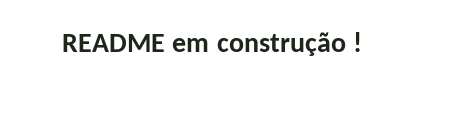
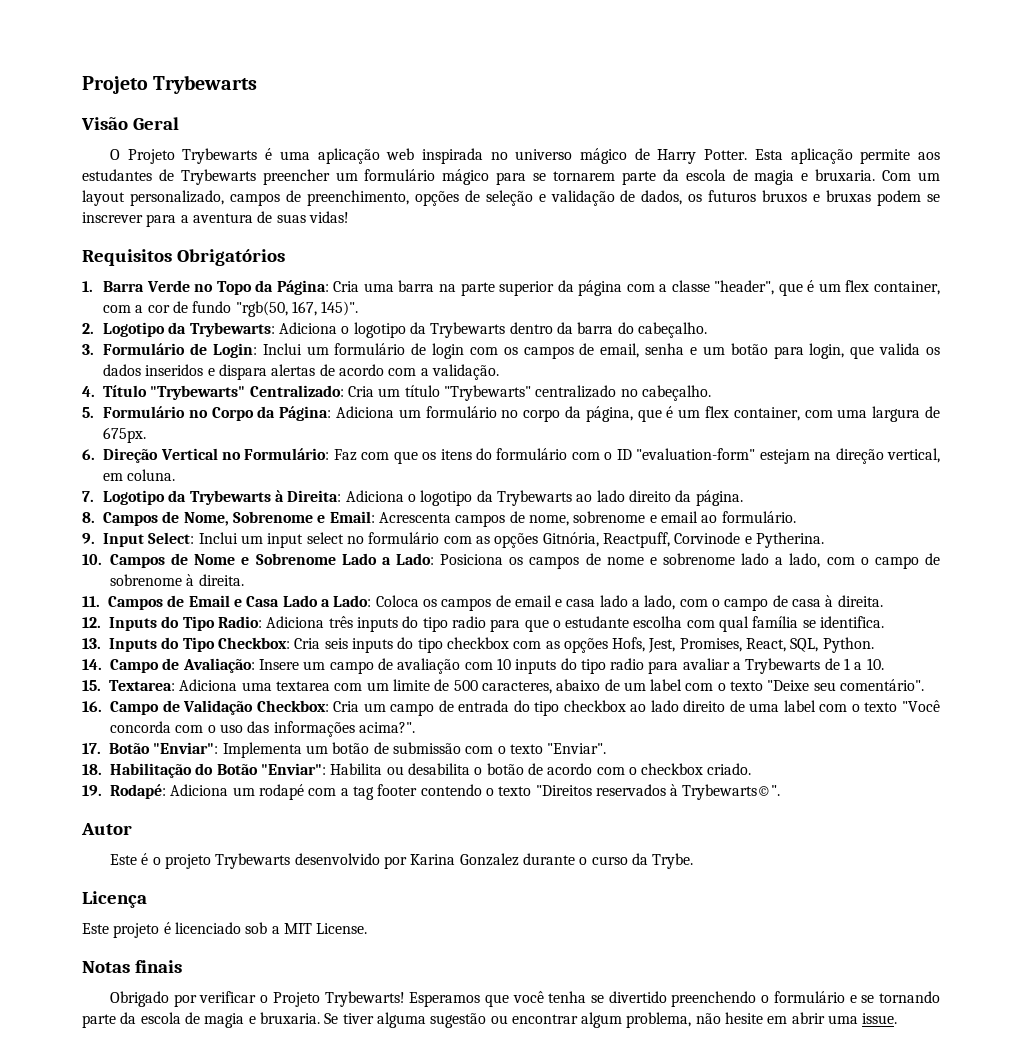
[62,32,363,56] README em construção ! -> [82,75,258,94] [81,117,179,130] [109,148,941,164] [82,169,941,185] [82,190,941,206] [82,211,349,227] [82,249,285,266] [82,280,940,296] [103,301,359,317] [82,322,707,338] [82,343,940,359] [103,364,499,380] [82,385,711,401] [82,406,941,422] [103,427,147,443] [82,448,940,464] [103,469,176,481] [82,490,743,506] [82,511,796,527] [82,532,824,548] [82,553,940,569] [110,574,244,586] [82,595,883,611] [82,616,885,632] [82,637,874,653] [82,658,884,674] [82,679,925,694] [82,700,940,716] [110,721,415,737] [82,742,607,758] [82,763,752,778] [82,784,781,800] [81,823,132,835] [109,853,694,869] [82,891,147,908] [82,922,368,938] [82,960,182,973] [109,991,941,1007] [82,1012,898,1028] Projeto Trybewarts // Visão Geral // O Projeto Trybewarts é uma aplicação web inspirada no universo mágico de Harry Potter. Esta aplicação permite aos estudantes de Trybewarts preencher um formulário mágico para se tornarem parte da escola de magia e bruxaria. Com um layout personalizado, campos de preenchimento, opções de seleção e validação de dados, os futuros bruxos e bruxas podem se inscrever para a aventura de suas vidas! // Requisitos Obrigatórios // 1. Barra Verde no Topo da Página: Cria uma barra na parte superior da página com a classe "header", que é um flex container, com a cor de fundo "rgb(50, 167, 145)". // 2. Logotipo da Trybewarts: Adiciona o logotipo da Trybewarts dentro da barra do cabeçalho. // 3. Formulário de Login: Inclui um formulário de login com os campos de email, senha e um botão para login, que valida os dados inseridos e dispara alertas de acordo com a validação. // 4. Título "Trybewarts" Centralizado: Cria um título "Trybewarts" centralizado no cabeçalho. // 5. Formulário no Corpo da Página: Adiciona um formulário no corpo da página, que é um flex container, com uma largura de 675px. // 6. Direção Vertical no Formulário: Faz com que os itens do formulário com o ID "evaluation-form" estejam na direção vertical, em coluna. // 7. Logotipo da Trybewarts à Direita: Adiciona o logotipo da Trybewarts ao lado direito da página. // 8. Campos de Nome, Sobrenome e Email: Acrescenta campos de nome, sobrenome e email ao formulário. // 9. Input Select: Inclui um input select no formulário com as opções Gitnória, Reactpuff, Corvinode e Pytherina. // 10. Campos de Nome e Sobrenome Lado a Lado: Posiciona os campos de nome e sobrenome lado a lado, com o campo de sobrenome à direita. // 11. Campos de Email e Casa Lado a Lado: Coloca os campos de email e casa lado a lado, com o campo de casa à direita. // 12. Inputs do Tipo Radio: Adiciona três inputs do tipo radio para que o estudante escolha com qual família se identifica. // 13. Inputs do Tipo Checkbox: Cria seis inputs do tipo checkbox com as opções Hofs, Jest, Promises, React, SQL, Python. // 14. Campo de Avaliação: Insere um campo de avaliação com 10 inputs do tipo radio para avaliar a Trybewarts de 1 a 10. // 15. Textarea: Adiciona uma textarea com um limite de 500 caracteres, abaixo de um label com o texto "Deixe seu comentário". // 16. Campo de Validação Checkbox: Cria um campo de entrada do tipo checkbox ao lado direito de uma label com o texto "Você concorda com o uso das informações acima?". // 17. Botão "Enviar": Implementa um botão de submissão com o texto "Enviar". // 18. Habilitação do Botão "Enviar": Habilita ou desabilita o botão de acordo com o checkbox criado. // 19. Rodapé: Adiciona um rodapé com a tag footer contendo o texto "Direitos reservados à Trybewarts©". // Autor // Este é o projeto Trybewarts desenvolvido por Karina Gonzalez durante o curso da Trybe. // Licença // Este projeto é licenciado sob a MIT License. // Notas finais // Obrigado por verificar o Projeto Trybewarts! Esperamos que você tenha se divertido preenchendo o formulário e se tornando parte da escola de magia e bruxaria. Se tiver alguma sugestão ou encontrar algum problema, não hesite em abrir uma issue.

